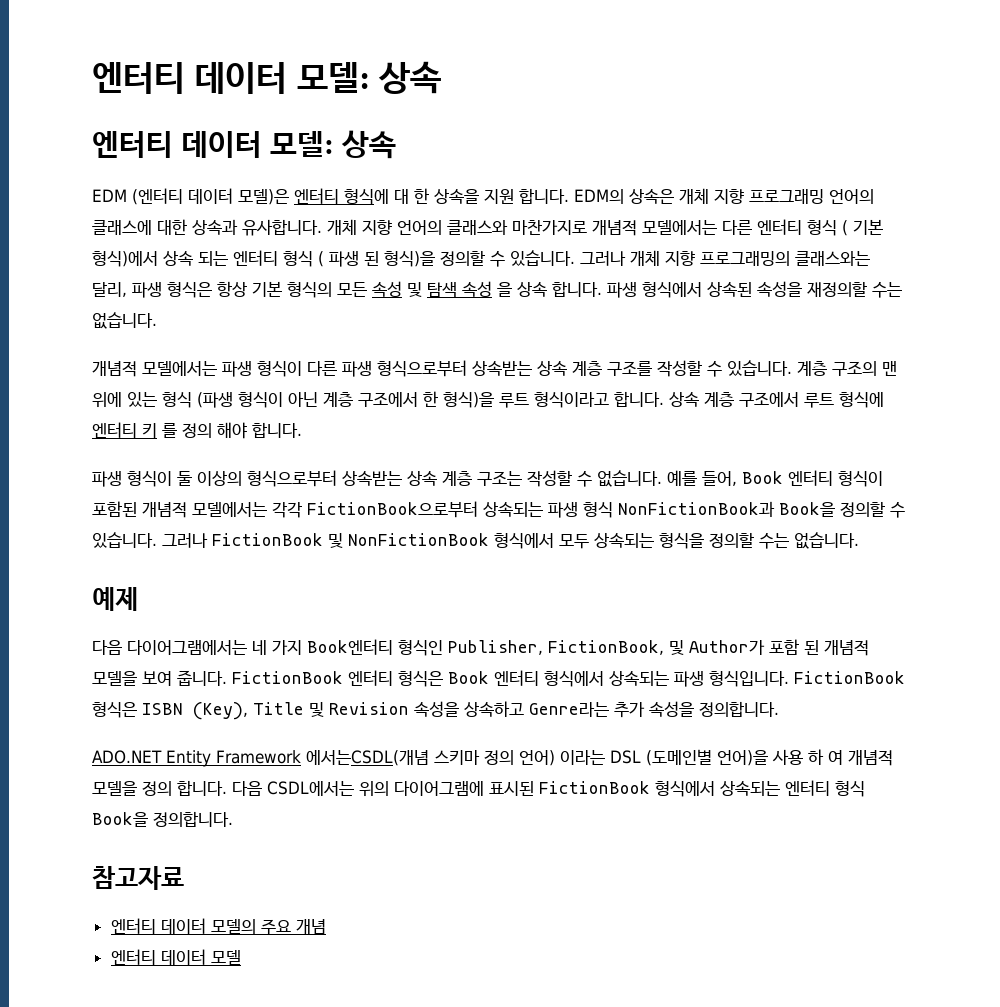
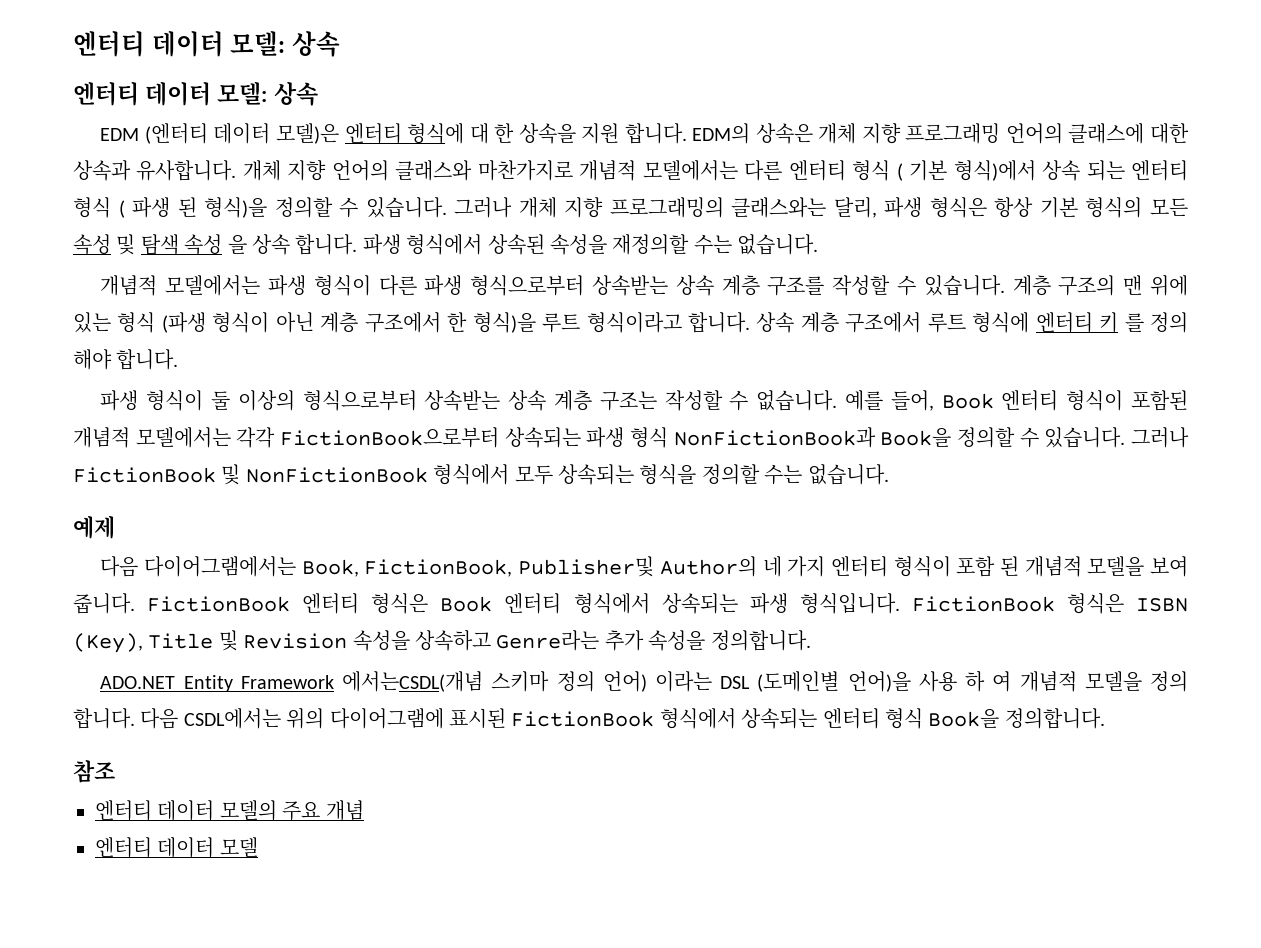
[252,639,765,656] 네 가지 Book엔터티 형식인 Publisher, FictionBook, 및 Author가 -> [301,556,951,577] Book, FictionBook, Publisher및 Author의 네 가지 엔터티 형식이
[92,866,184,890] 참고자료 -> [73,760,115,783] 참조

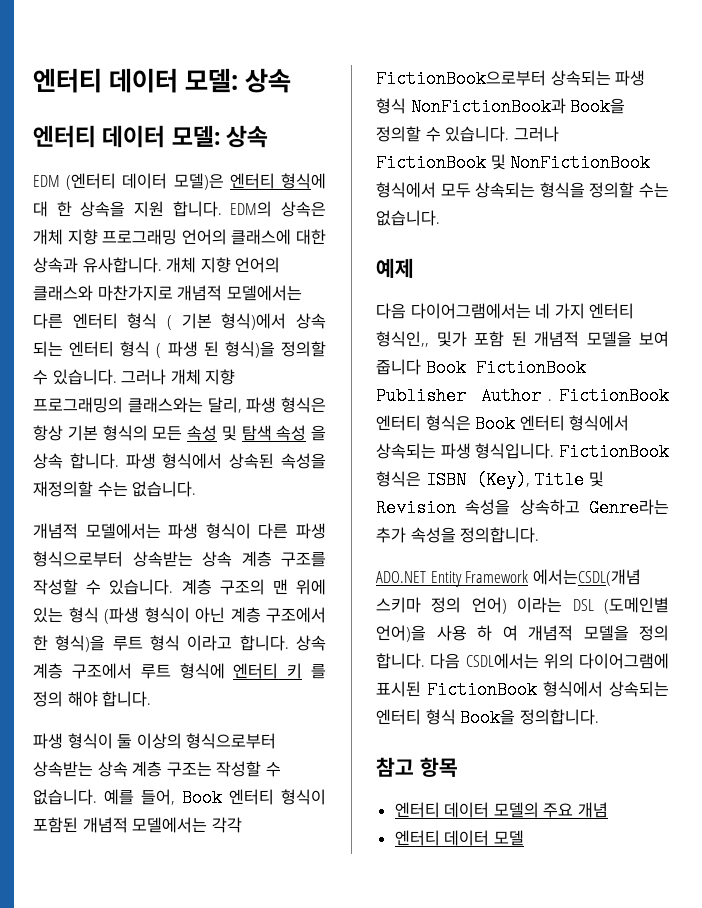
[586,312,682,333] 형식이라고 -> [150,635,233,651] 형식 이라고
[301,556,757,577] Book, FictionBook, Publisher및 Author의 -> (531, 311) none
[893,556,951,577] 형식이 -> [376,331,467,347] 형식인,, 및가
[73,593,135,614] 줍니다. -> [376,359,586,377] [376,387,553,405] 줍니다 Book FictionBook Publisher Author .
[73,760,115,783] 참조 -> [376,757,458,777] 참고 항목

